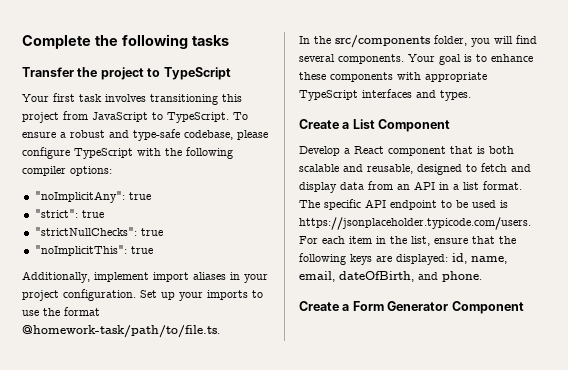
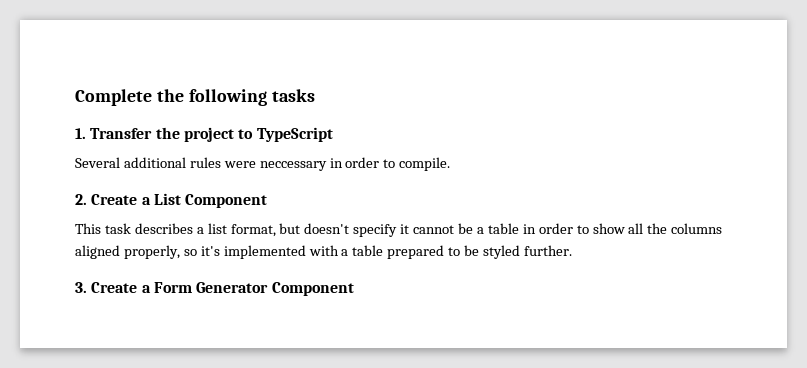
(229, 40) none -> [75,128,86,139] 1.
[22,93,242,105] [22,111,248,123] [22,129,268,141] [22,147,233,159] [22,166,112,176] [34,191,151,203] [34,209,104,218] [34,227,163,236] [34,245,153,256] [22,271,268,283] [22,289,263,301] [22,307,100,316] [22,325,220,338] [299,35,537,48] [299,54,533,65] [299,72,487,82] [299,89,471,101] [299,119,451,132] [299,146,514,156] [299,163,531,175] [299,181,522,193] [299,199,508,210] [299,217,531,230] [299,236,516,246] [299,253,507,265] [299,271,482,282] Your first task involves transitioning this project from JavaScript to TypeScript. To ensure a robust and type-safe codebase, please configure TypeScript with the following compiler options: // "noImplicitAny": true // "strict": true // "strictNullChecks": true // "noImplicitThis": true // Additionally, implement import aliases in your project configuration. Set up your imports to use the format @homework-task/path/to/file.ts. // In the src/components folder, you will find several components. Your goal is to enhance these components with appropriate TypeScript interfaces and types. // Create a List Component // Develop a React component that is both scalable and reusable, designed to fetch and display data from an API in a list format. The specific API endpoint to be used is https://jsonplaceholder.typicode.com/users. For each item in the list, ensure that the following keys are displayed: id, name, email, dateOfBirth, and phone. // -> [75,157,451,171] [75,193,268,208] [75,223,723,237] [75,245,572,259] [75,282,87,293] Several additional rules were neccessary in order to compile. // 2. Create a List Component // This task describes a list format, but doesn't specify it cannot be a table in order to show all the columns aligned properly, so it's implemented with a table prepared to be styled further. // 3.

